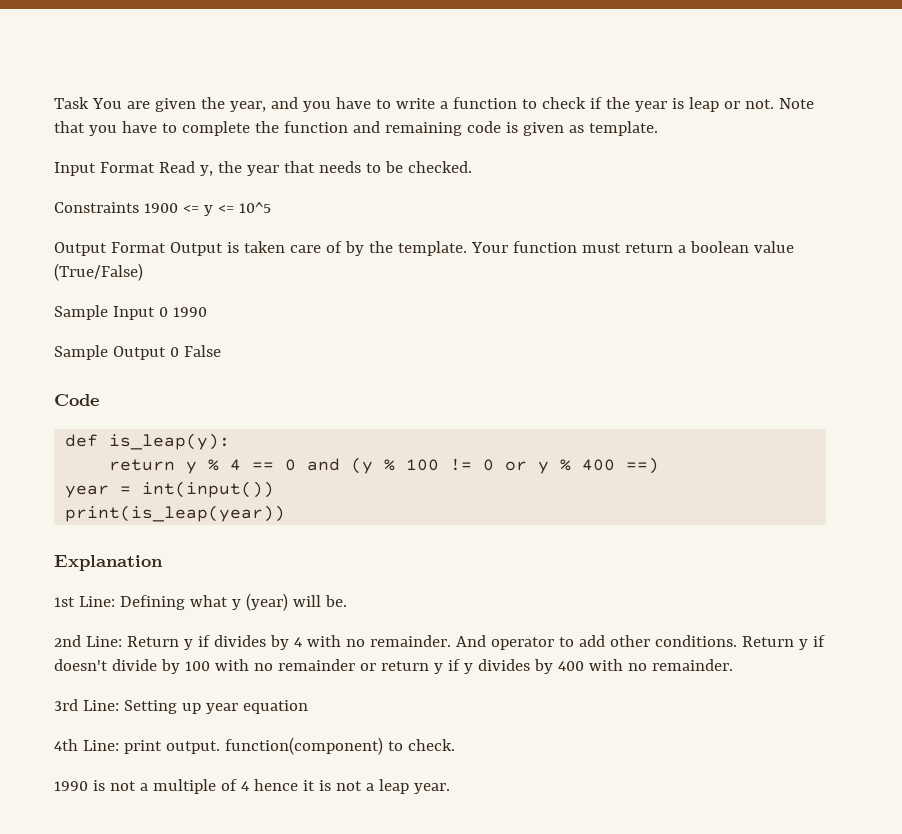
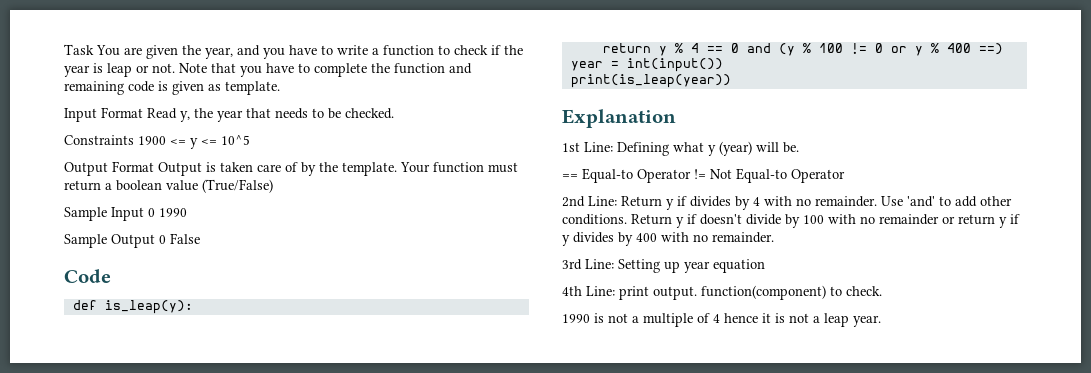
(347, 601) none -> [562,168,845,183] // == Equal-to Operator != Not Equal-to Operator
[455,635,554,650] And operator -> [881,196,935,207] Use 'and'

